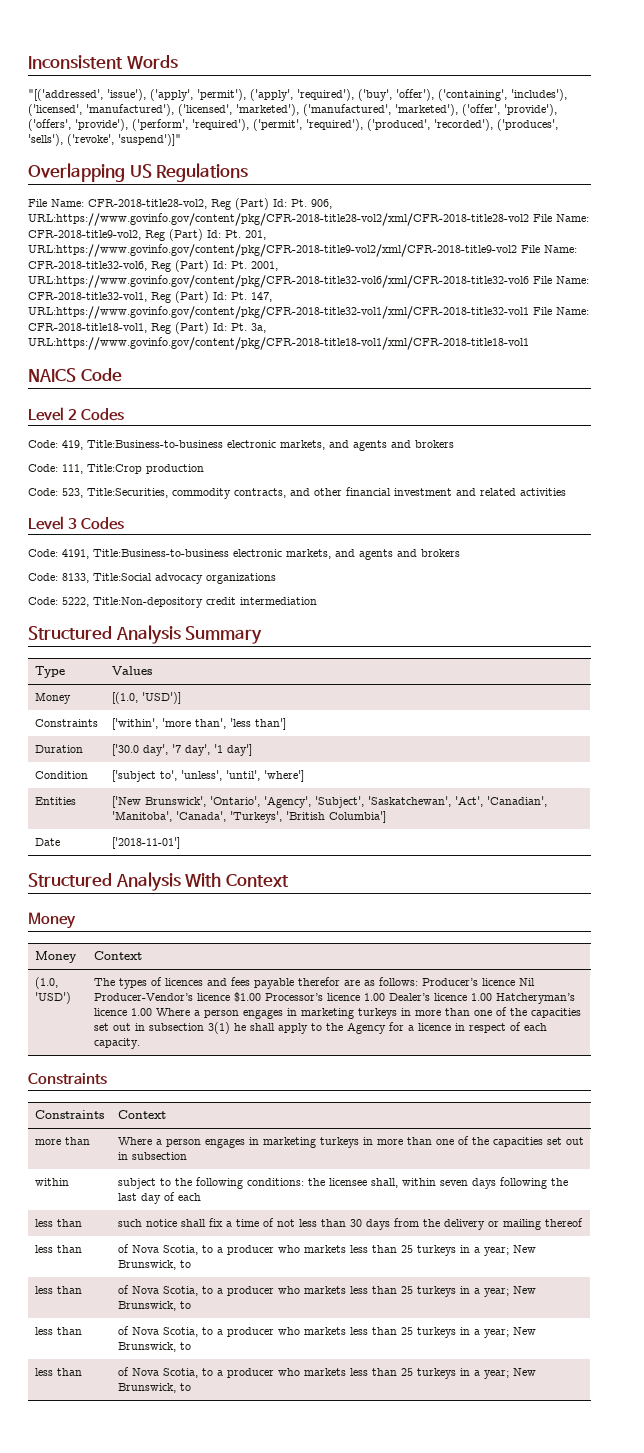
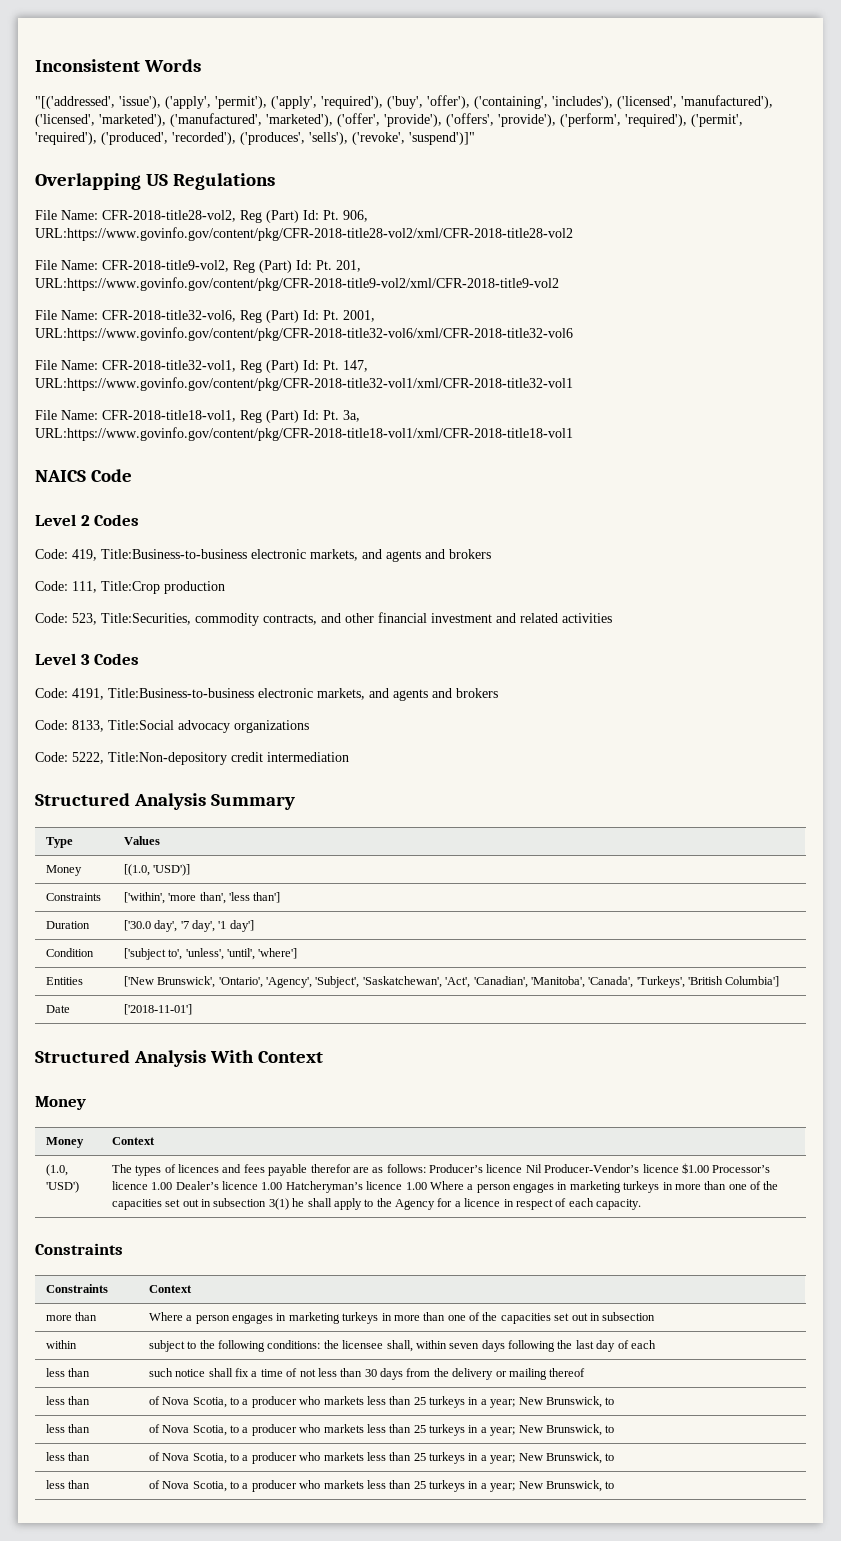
(529, 219) none -> (573, 234) //
(517, 250) none -> (559, 284) //
(529, 281) none -> (573, 334) //
(529, 312) none -> (573, 384) //

